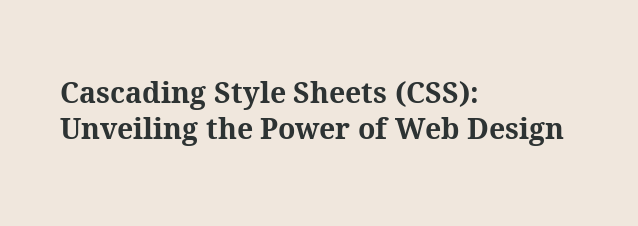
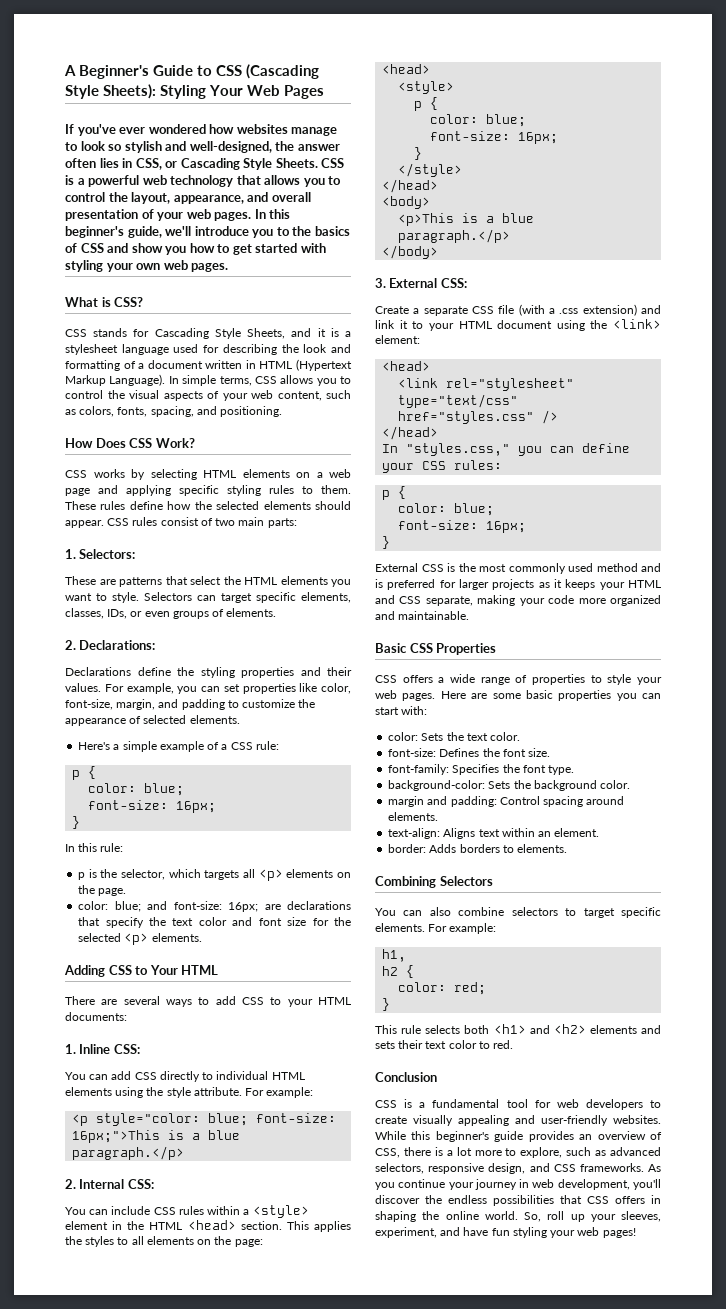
[60,81,480,110] [60,117,565,146] Cascading Style Sheets (CSS): Unveiling the Power of Web Design -> [64,64,319,79] [65,84,324,99] [65,124,338,136] [65,141,340,153] [65,158,345,170] [65,175,342,187] [65,192,311,204] [65,209,291,221] [65,226,350,238] [65,243,326,255] [65,260,229,272] [65,297,144,307] [65,328,351,339] [65,344,352,355] [65,359,353,371] [65,374,351,386] [65,390,351,401] [65,406,283,417] [65,438,195,448] [65,469,351,480] [65,485,351,496] [65,501,351,510] [65,517,297,528] [65,549,136,559] [65,576,351,587] [65,592,351,603] [65,608,277,619] [65,640,156,650] [65,667,352,678] [65,683,351,694] [65,699,316,710] [65,715,240,726] [78,741,279,752] [72,766,97,780] [88,783,185,796] [88,800,217,813] [72,816,81,829] [65,843,124,852] [78,869,351,881] [78,885,127,896] [78,901,351,912] [78,917,351,928] [78,933,202,945] [64,965,219,977] [65,996,351,1007] [65,1012,127,1021] [65,1044,140,1054] [65,1071,305,1082] [65,1087,314,1098] [72,1113,337,1126] [72,1130,241,1143] [72,1146,185,1160] [65,1179,154,1189] [65,1205,309,1218] [65,1220,351,1232] [65,1236,263,1247] [382,64,431,74] [398,81,455,94] [414,97,439,111] [430,114,527,127] [430,131,559,144] [414,147,423,160] [398,163,463,177] [382,179,439,193] [382,196,431,209] [398,213,535,226] [398,229,511,243] [382,245,439,259] [375,278,467,288] [375,304,661,316] [375,319,661,331] [375,335,420,344] [382,361,431,371] [398,378,575,391] [398,394,519,408] [398,410,559,424] [382,426,439,440] [382,443,631,456] [382,460,503,473] [382,486,407,500] [398,503,495,516] [398,520,527,533] [382,536,391,549] [375,563,661,574] [375,579,661,590] [375,595,661,606] [375,611,470,620] [375,643,497,655] [375,674,662,685] [375,690,661,701] [375,706,428,715] [388,732,521,741] [388,748,551,757] [388,764,575,775] [388,780,631,791] [388,796,625,807] [388,812,439,821] [388,828,600,839] [388,844,568,853] [375,876,493,888] [375,907,661,918] [375,923,497,934] [382,949,407,962] [382,965,415,978] [398,982,487,995] [382,998,391,1011] [375,1024,661,1034] [375,1040,514,1049] [375,1072,437,1082] [375,1099,661,1110] [375,1115,661,1126] [375,1131,662,1142] [375,1147,661,1158] [375,1163,661,1174] [375,1179,661,1190] [375,1195,661,1206] [375,1211,661,1222] [375,1227,636,1238] A Beginner's Guide to CSS (Cascading Style Sheets): Styling Your Web Pages // If you've ever wondered how websites manage to look so stylish and well-designed, the answer often lies in CSS, or Cascading Style Sheets. CSS is a powerful web technology that allows you to control the layout, appearance, and overall presentation of your web pages. In this beginner's guide, we'll introduce you to the basics of CSS and show you how to get started with styling your own web pages. // What is CSS? // CSS stands for Cascading Style Sheets, and it is a stylesheet language used for describing the look and formatting of a document written in HTML (Hypertext Markup Language). In simple terms, CSS allows you to control the visual aspects of your web content, such as colors, fonts, spacing, and positioning. // How Does CSS Work? // CSS works by selecting HTML elements on a web page and applying specific styling rules to them. These rules define how the selected elements should appear. CSS rules consist of two main parts: // 1. Selectors: // These are patterns that select the HTML elements you want to style. Selectors can target specific elements, classes, IDs, or even groups of elements. // 2. Declarations: // Declarations define the styling properties and their values. For example, you can set properties like color, font-size, margin, and padding to customize the appearance of selected elements. // Here's a simple example of a CSS rule: // p { // color: blue; // font-size: 16px; // } // In this rule: // p is the selector, which targets all <p> elements on the page. // color: blue; and font-size: 16px; are declarations that specify the text color and font size for the selected <p> elements. // Adding CSS to Your HTML // There are several ways to add CSS to your HTML documents: // 1. Inline CSS: // You can add CSS directly to individual HTML elements using the style attribute. For example: // <p style="color: blue; font-size: 16px;">This is a blue paragraph.</p> // 2. Internal CSS: // You can include CSS rules within a <style> element in the HTML <head> section. This applies the styles to all elements on the page: // <head> // <style> // p { // color: blue; // font-size: 16px; // } // </style> // </head> // <body> // <p>This is a blue paragraph.</p> // </body> // 3. External CSS: // Create a separate CSS file (with a .css extension) and link it to your HTML document using the <link> element: // <head> // <link rel="stylesheet" type="text/css" href="styles.css" /> // </head> // In "styles.css," you can define your CSS rules: // p { // color: blue; // font-size: 16px; // } // External CSS is the most commonly used method and is preferred for larger projects as it keeps your HTML and CSS separate, making your code more organized and maintainable. // Basic CSS Properties // CSS offers a wide range of properties to style your web pages. Here are some basic properties you can start with: // color: Sets the text color. // font-size: Defines the font size. // font-family: Specifies the font type. // background-color: Sets the background color. // margin and padding: Control spacing around elements. // text-align: Aligns text within an element. // border: Adds borders to elements. // Combining Selectors // You can also combine selectors to target specific elements. For example: // h1, // h2 { // color: red; // } // This rule selects both <h1> and <h2> elements and sets their text color to red. // Conclusion // CSS is a fundamental tool for web developers to create visually appealing and user-friendly websites. While this beginner's guide provides an overview of CSS, there is a lot more to explore, such as advanced selectors, responsive design, and CSS frameworks. As you continue your journey in web development, you'll discover the endless possibilities that CSS offers in shaping the online world. So, roll up your sleeves, experiment, and have fun styling your web pages!

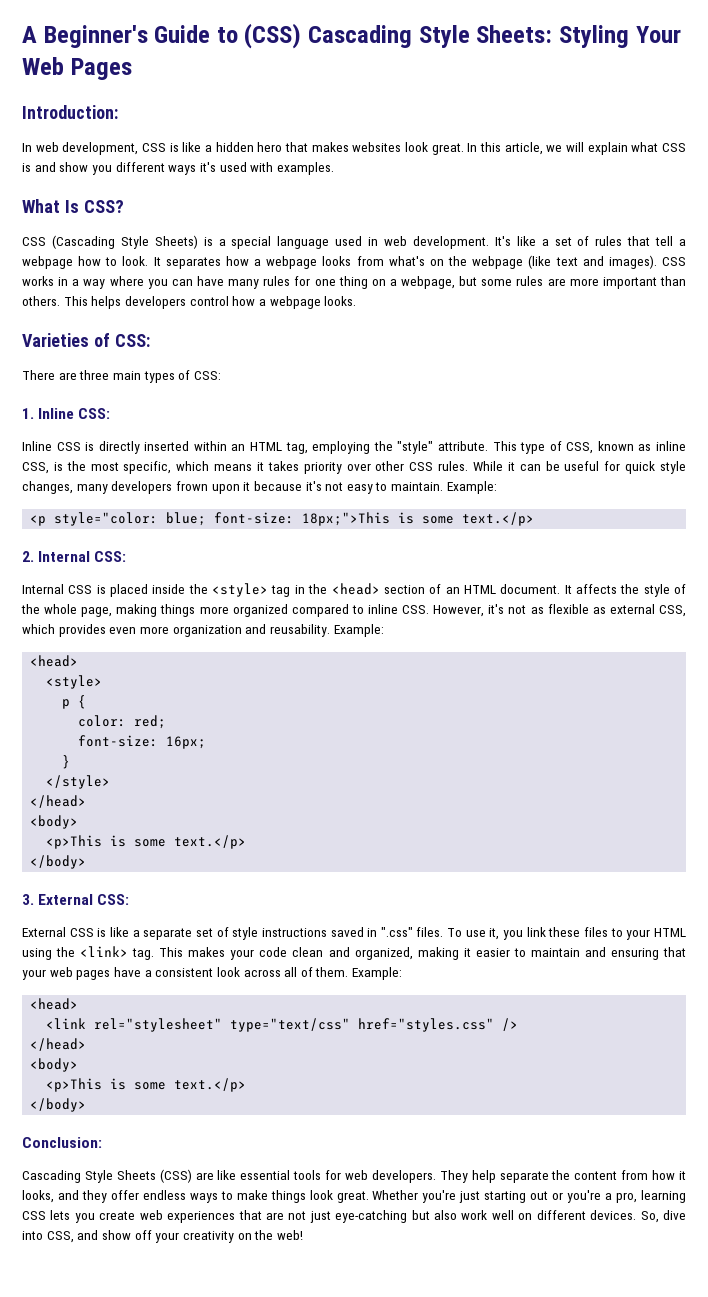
[216,64,319,79] [65,84,156,99] CSS (Cascading Style Sheets): -> [244,23,553,49] (CSS) Cascading Style Sheets:
[65,124,338,136] [65,141,340,153] [65,158,345,170] [65,175,342,187] [65,192,311,204] [65,209,291,221] [65,226,350,238] [65,243,326,255] [65,260,229,272] If you've ever wondered how websites manage to look so stylish and well-designed, the answer often lies in CSS, or Cascading Style Sheets. CSS is a powerful web technology that allows you to control the layout, appearance, and overall presentation of your web pages. In this beginner's guide, we'll introduce you to the basics of CSS and show you how to get started with styling your own web pages. -> [22,105,118,119] [22,142,686,155] [22,162,334,175] Introduction: // In web development, CSS is like a hidden hero that makes websites look great. In this article, we will explain what CSS is and show you different ways it's used with examples.
[101,297,111,307] is -> [64,200,79,213] Is
[93,328,351,339] [65,344,118,355] stands for Cascading Style Sheets, and it is a stylesheet -> [51,235,272,249] (Cascading Style Sheets) is a special
[203,344,352,355] [65,359,353,371] [65,374,351,386] [65,390,351,401] [65,406,283,417] [65,438,195,448] [65,469,351,480] [65,485,351,496] [65,501,351,510] [65,517,297,528] [65,549,136,559] [65,576,351,587] [65,592,351,603] [65,608,277,619] [65,640,156,650] [65,667,352,678] [65,683,351,694] [65,699,316,710] [65,715,240,726] [78,741,279,752] [72,766,97,780] [88,783,185,796] [88,800,217,813] [72,816,81,829] [65,843,124,852] [78,869,351,881] [78,885,127,896] [78,901,351,912] [78,917,351,928] [78,933,202,945] [64,965,219,977] [65,996,351,1007] [65,1012,127,1021] [65,1044,140,1054] [65,1071,305,1082] [65,1087,314,1098] [72,1113,337,1126] [72,1130,241,1143] [72,1146,185,1160] [65,1179,154,1189] [65,1205,309,1218] [65,1220,351,1232] [65,1236,263,1247] for describing the look and formatting of a document written in HTML (Hypertext Markup Language). In simple terms, CSS allows you to control the visual aspects of your web content, such as colors, fonts, spacing, and positioning. // How Does CSS Work? // CSS works by selecting HTML elements on a web page and applying specific styling rules to them. These rules define how the selected elements should appear. CSS rules consist of two main parts: // 1. Selectors: // These are patterns that select the HTML elements you want to style. Selectors can target specific elements, classes, IDs, or even groups of elements. // 2. Declarations: // Declarations define the styling properties and their values. For example, you can set properties like color, font-size, margin, and padding to customize the appearance of selected elements. // Here's a simple example of a CSS rule: // p { // color: blue; // font-size: 16px; // } // In this rule: // p is the selector, which targets all <p> elements on the page. // color: blue; and font-size: 16px; are declarations that specify the text color and font size for the selected <p> elements. // Adding CSS to Your HTML // There are several ways to add CSS to your HTML documents: // 1. Inline CSS: // You can add CSS directly to individual HTML elements using the style attribute. For example: // <p style="color: blue; font-size: 16px;">This is a blue paragraph.</p> // 2. Internal CSS: // You can include CSS rules within a <style> element in the HTML <head> section. This applies the styles to all elements on the page: -> [368,236,686,249] [22,255,686,269] [22,276,686,289] [22,296,357,309] [22,333,150,347] [22,370,221,383] [22,408,111,419] [22,441,686,454] [22,461,686,474] [22,481,497,494] [30,512,535,526] [22,551,127,562] [22,583,687,597] [21,604,686,617] [22,624,384,637] in web development. It's like a set of rules that tell a webpage how to look. It separates how a webpage looks from what's on the webpage (like text and images). CSS works in a way where you can have many rules for one thing on a webpage, but some rules are more important than others. This helps developers control how a webpage looks. // Varieties of CSS: // There are three main types of CSS: // 1. Inline CSS: // Inline CSS is directly inserted within an HTML tag, employing the "style" attribute. This type of CSS, known as inline CSS, is the most specific, which means it takes priority over other CSS rules. While it can be useful for quick style changes, many developers frown upon it because it's not easy to maintain. Example: // <p style="color: blue; font-size: 18px;">This is some text.</p> // 2. Internal CSS: // Internal CSS is placed inside the <style> tag in the <head> section of an HTML document. It affects the style of the whole page, making things more organized compared to inline CSS. However, it's not as flexible as external CSS, which provides even more organization and reusability. Example:
[486,114,527,127] blue; -> [134,715,167,729] red;
[486,213,535,223] [398,229,511,243] a blue paragraph.</p> -> [134,835,247,849] some text.</p>
[375,304,661,316] [375,320,553,331] Create a separate CSS file (with a .css extension) and link it to your HTML document -> [22,927,687,940] External CSS is like a separate set of style instructions saved in ".css" files. To use it, you link these files to your HTML
[375,335,420,344] element: -> [132,947,686,960] [22,967,403,980] tag. This makes your code clean and organized, making it easier to maintain and ensuring that your web pages have a consistent look across all of them. Example:
[382,443,631,456] [382,460,503,473] [382,486,407,500] [398,503,495,516] [398,520,527,533] [382,536,391,549] [375,563,661,574] [375,579,661,590] [375,595,661,606] [375,611,470,620] [375,643,497,655] [375,674,662,685] [375,690,661,701] [375,706,428,715] [388,732,521,741] [388,748,551,757] [388,764,575,775] [388,780,631,791] [388,796,625,807] [388,812,439,821] [388,828,600,839] [388,844,568,853] [375,876,493,888] [375,907,661,918] [375,923,497,934] [382,949,407,962] [382,965,415,978] [398,982,487,995] [382,998,391,1011] [375,1024,661,1034] [375,1040,514,1049] [375,1072,437,1082] [375,1099,661,1110] [375,1115,661,1126] [375,1131,662,1142] [375,1147,661,1158] [375,1163,661,1174] [375,1179,661,1190] [375,1195,661,1206] [375,1211,661,1222] [375,1227,636,1238] In "styles.css," you can define your CSS rules: // p { // color: blue; // font-size: 16px; // } // External CSS is the most commonly used method and is preferred for larger projects as it keeps your HTML and CSS separate, making your code more organized and maintainable. // Basic CSS Properties // CSS offers a wide range of properties to style your web pages. Here are some basic properties you can start with: // color: Sets the text color. // font-size: Defines the font size. // font-family: Specifies the font type. // background-color: Sets the background color. // margin and padding: Control spacing around elements. // text-align: Aligns text within an element. // border: Adds borders to elements. // Combining Selectors // You can also combine selectors to target specific elements. For example: // h1, // h2 { // color: red; // } // This rule selects both <h1> and <h2> elements and sets their text color to red. // Conclusion // CSS is a fundamental tool for web developers to create visually appealing and user-friendly websites. While this beginner's guide provides an overview of CSS, there is a lot more to explore, such as advanced selectors, responsive design, and CSS frameworks. As you continue your journey in web development, you'll discover the endless possibilities that CSS offers in shaping the online world. So, roll up your sleeves, experiment, and have fun styling your web pages! -> [30,1058,79,1072] [46,1078,247,1092] [30,1098,87,1112] [22,1137,102,1148] [22,1169,687,1183] [22,1190,687,1203] [22,1210,687,1223] [22,1230,303,1243] <body> // <p>This is some text.</p> // </body> // Conclusion: // Cascading Style Sheets (CSS) are like essential tools for web developers. They help separate the content from how it looks, and they offer endless ways to make things look great. Whether you're just starting out or you're a pro, learning CSS lets you create web experiences that are not just eye-catching but also work well on different devices. So, dive into CSS, and show off your creativity on the web!

